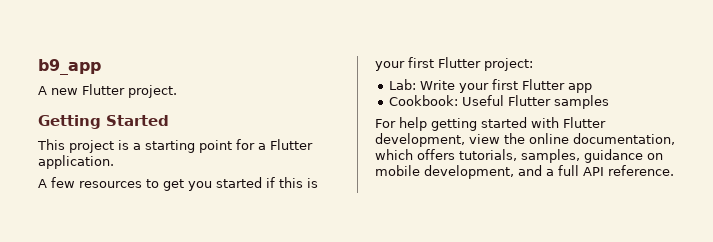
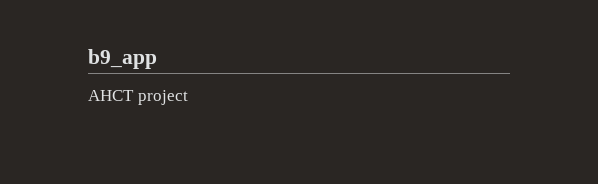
[38,84,177,98] [38,115,169,129] [37,139,313,153] [38,155,114,169] [38,177,318,191] [375,57,533,71] [388,79,592,93] [388,95,609,109] [375,117,606,131] [375,133,675,147] [375,149,663,163] [375,165,674,179] A new Flutter project. // Getting Started // This project is a starting point for a Flutter application. // A few resources to get you started if this is your first Flutter project: // Lab: Write your first Flutter app // Cookbook: Useful Flutter samples // For help getting started with Flutter development, view the online documentation, which offers tutorials, samples, guidance on mobile development, and a full API reference. -> [88,90,188,105] AHCT project

